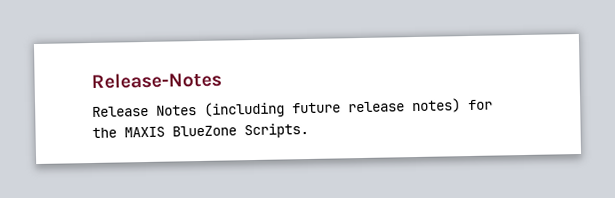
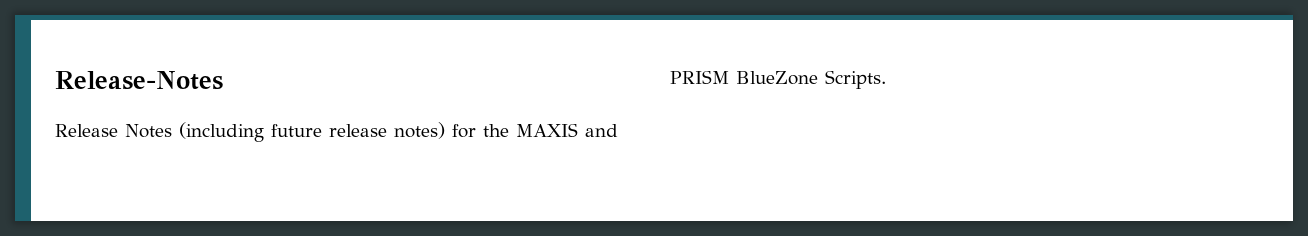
(165, 132) none -> [585,124,618,137] [670,70,729,84] and PRISM

